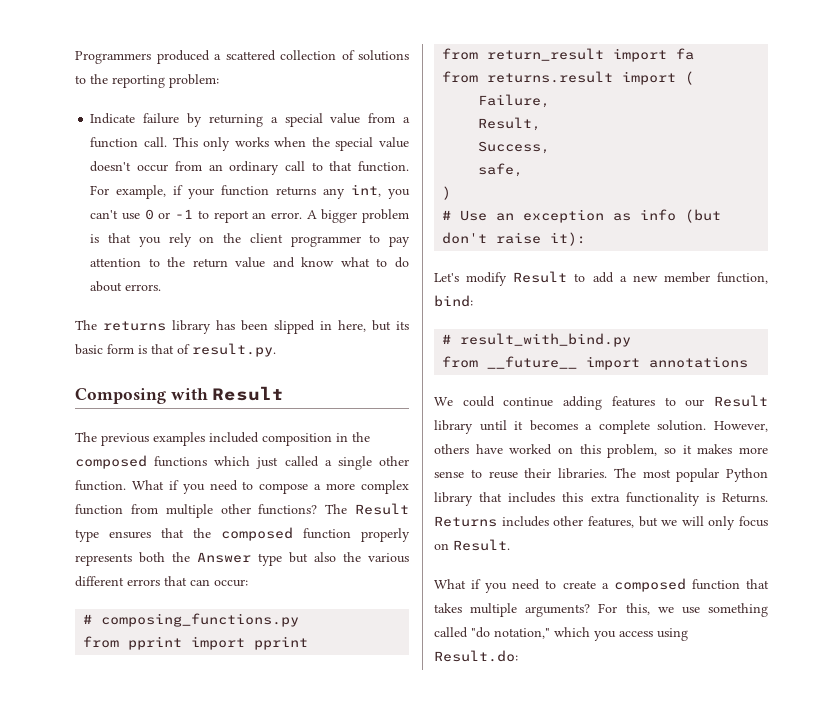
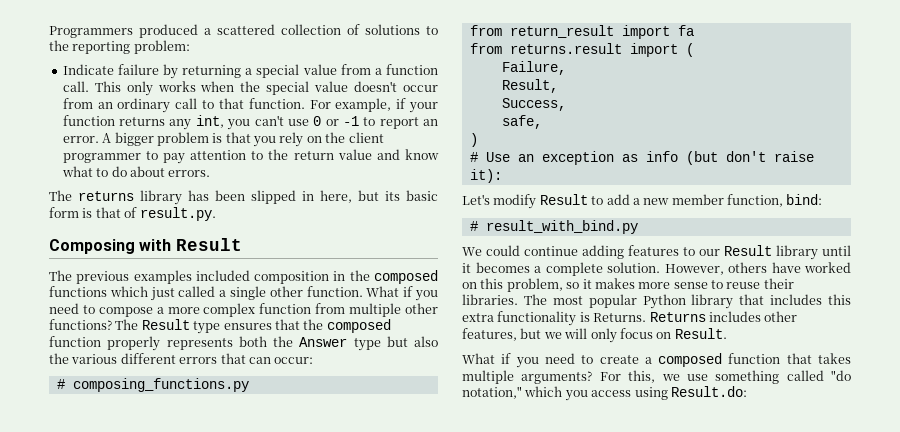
[83,636,309,650] // from pprint import pprint -> (249, 385) none
[442,356,749,370] // from __future__ import annotations -> (638, 227) none

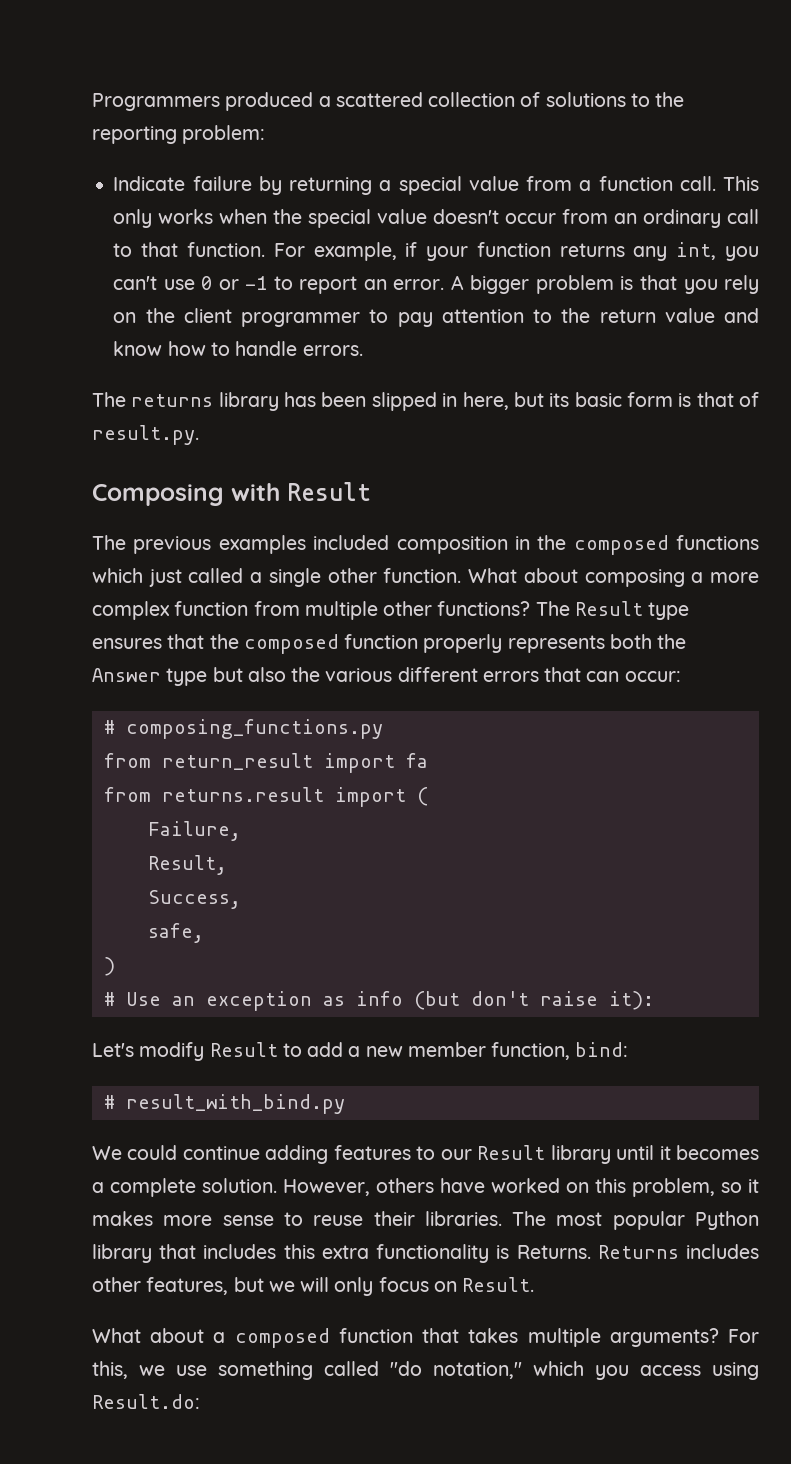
[61,166,165,177] what to do about -> [167,341,298,356] how to handle
[403,286,439,301] [49,303,153,317] if you need to compose -> [523,568,685,587] about composing
[501,353,639,368] if you need to create -> [150,1328,205,1343] about

